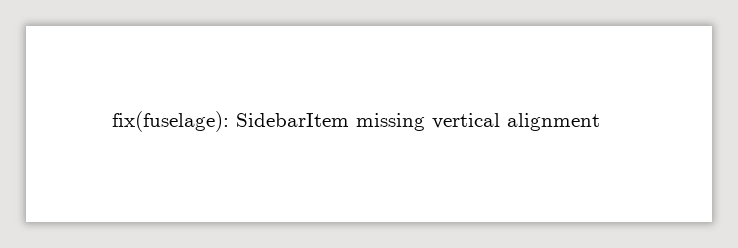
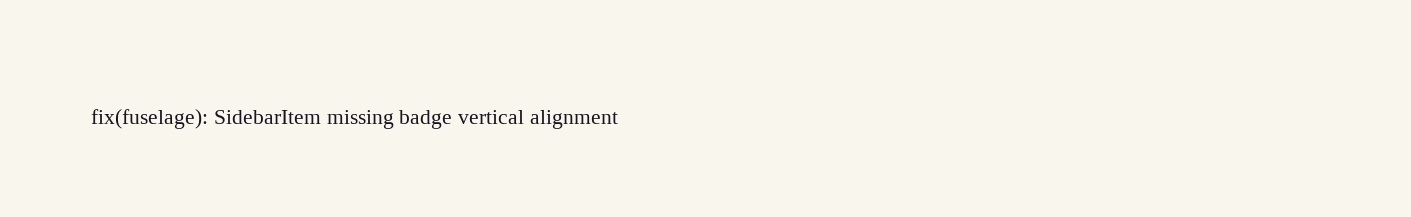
(425, 122) none -> [399,110,453,129] badge

